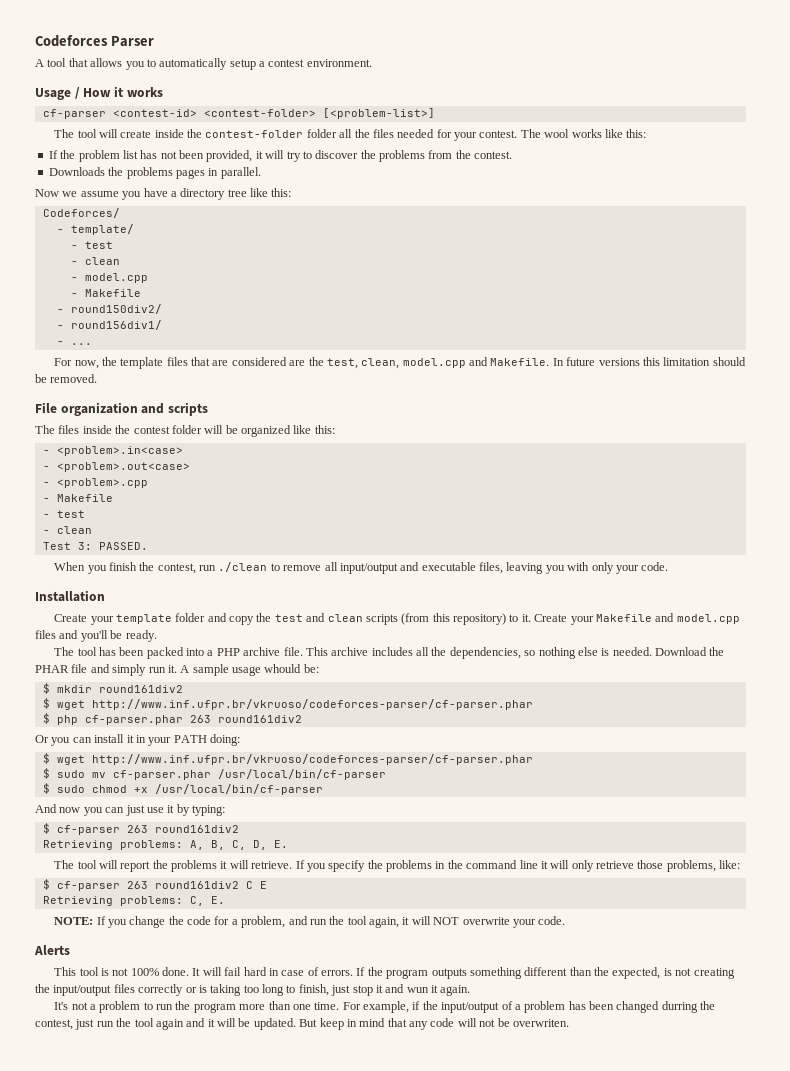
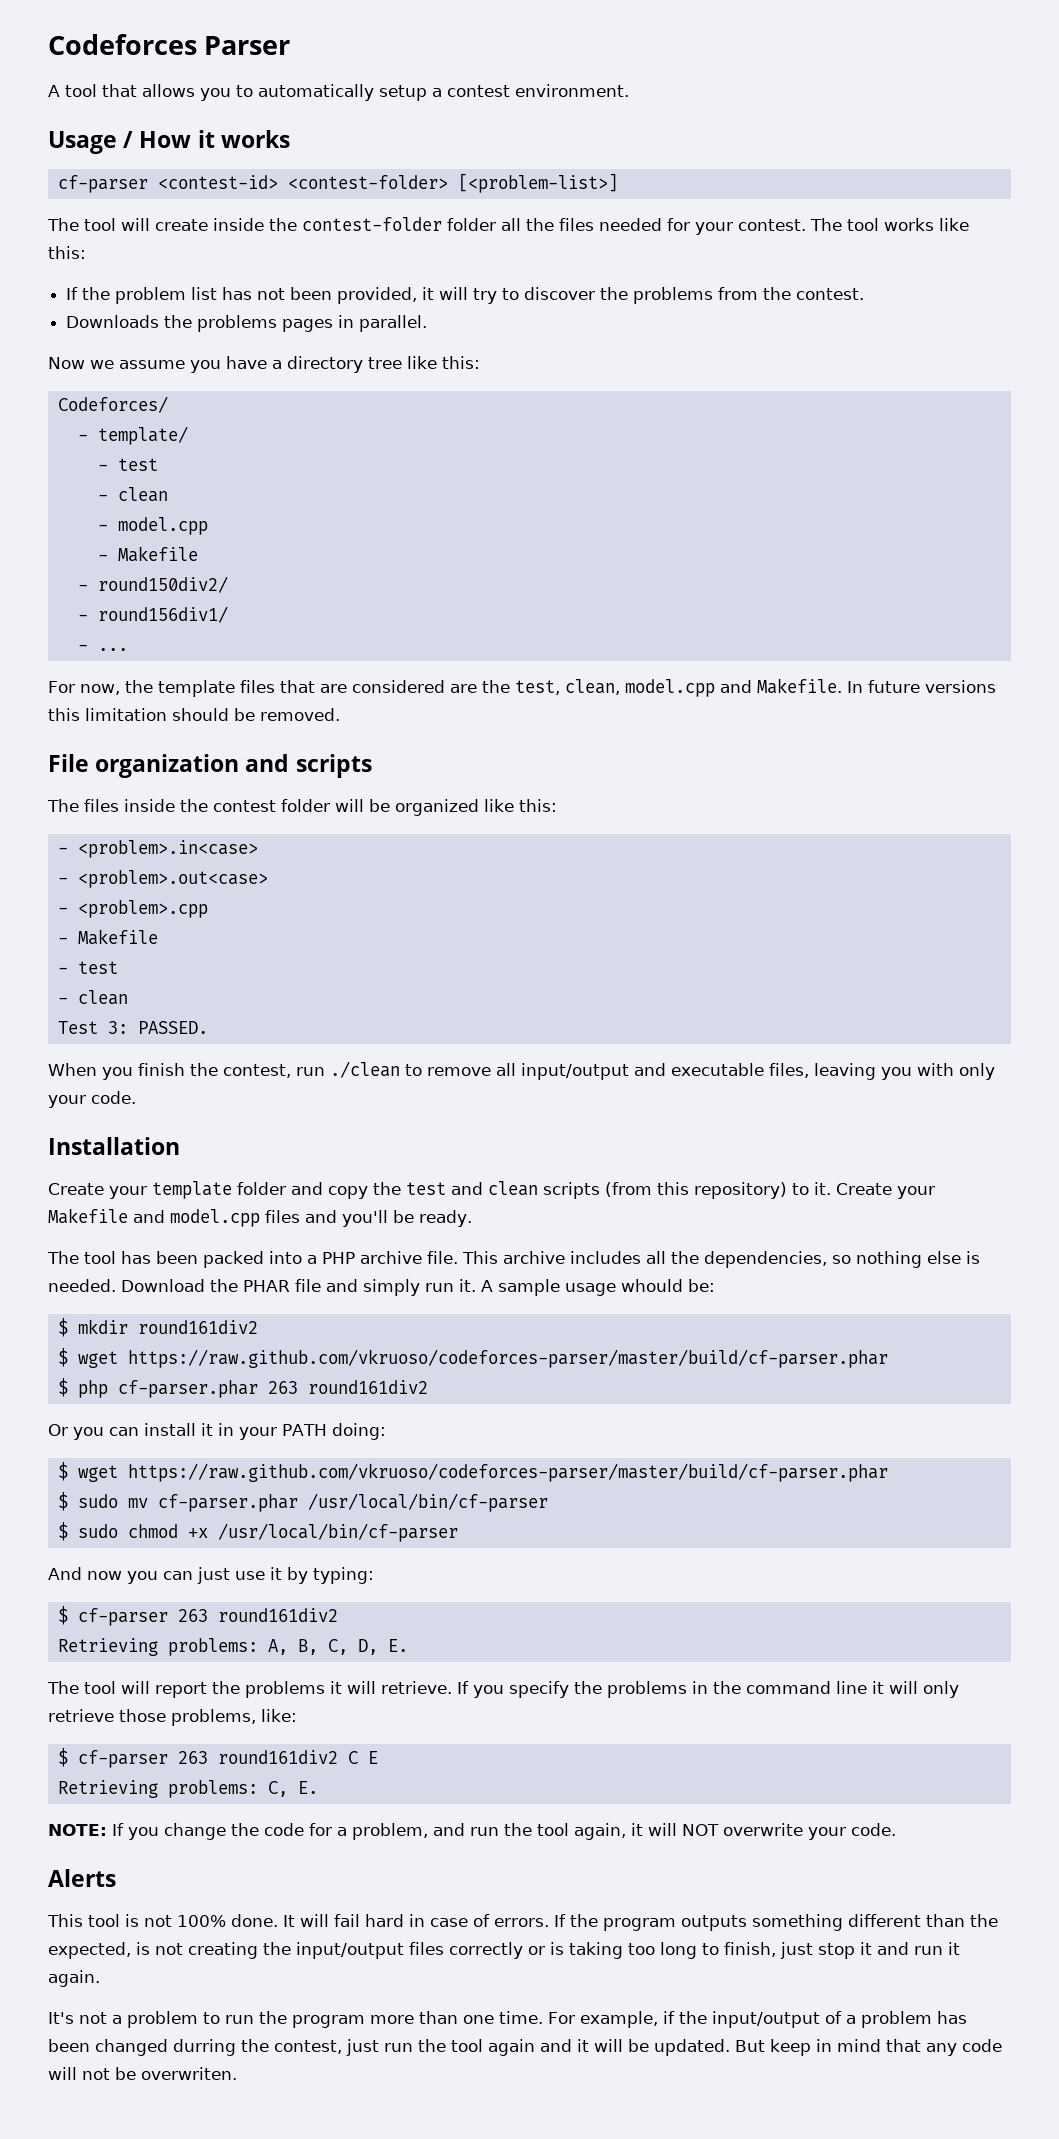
[544,129,570,138] wool -> [847,218,879,231] tool
[91,699,533,710] http://www.inf.ufpr.br/vkruoso/codeforces-parser/cf-parser.phar -> [127,1349,888,1368] https://raw.github.com/vkruoso/codeforces-parser/master/build/cf-parser.phar
[91,754,533,765] http://www.inf.ufpr.br/vkruoso/codeforces-parser/cf-parser.phar -> [127,1463,888,1482] https://raw.github.com/vkruoso/codeforces-parser/master/build/cf-parser.phar
[406,987,429,993] wun -> [914,1946,943,1955] run

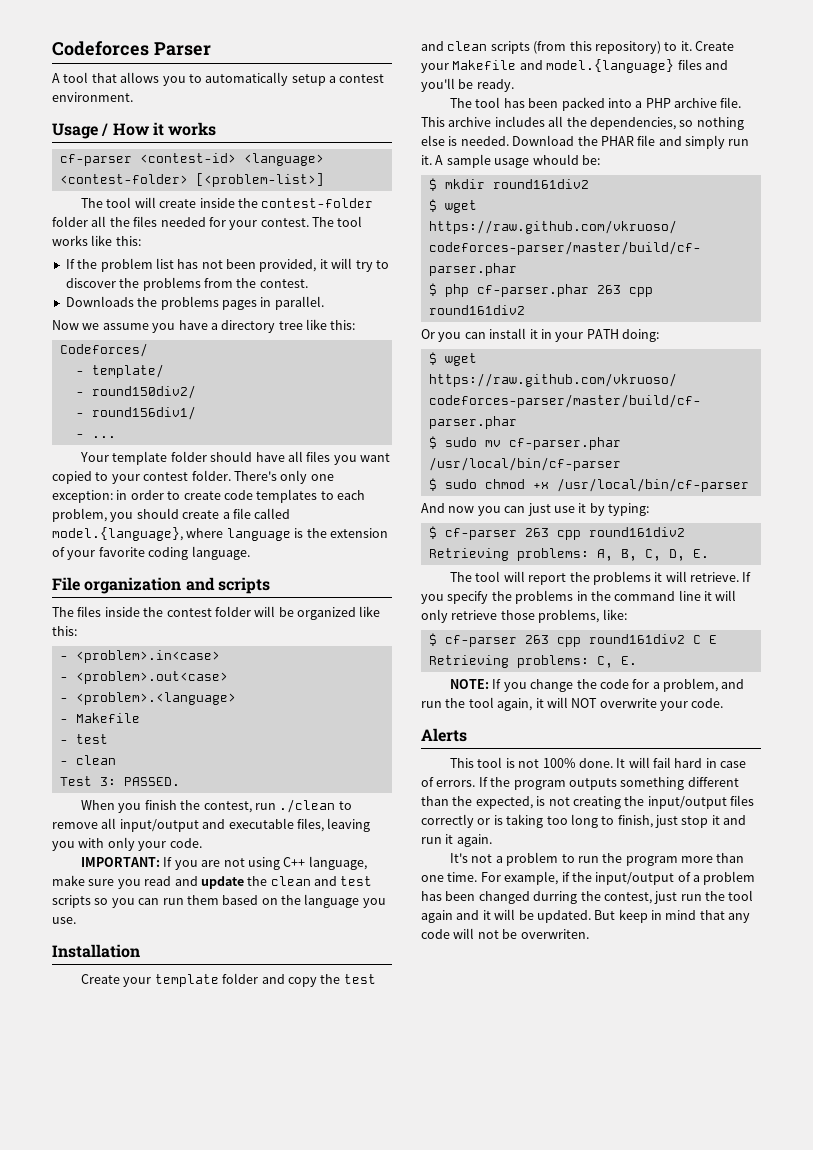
(278, 182) none -> [243,153,324,166] <language>
[97,458,158,471] [97,487,168,502] [97,517,208,535] [97,546,198,562] // - test // - clean // - model.cpp // - Makefile -> (164, 371) none
[48,678,996,697] [48,708,340,721] For now, the template files that are considered are the test, clean, model.cpp and Makefile. In future versions this limitation should be removed. -> [80,451,391,465] [52,470,334,484] [52,489,365,503] [52,508,291,522] [52,527,388,541] [52,546,250,560] Your template folder should have all files you want copied to your contest folder. There's only one exception: in order to create code templates to each problem, you should create a file called model.{language}, where language is the extension of your favorite coding language.
[77,900,208,918] <problem>.cpp -> [75,692,236,705] <problem>.<language>
(136, 1097) none -> [81,856,367,870] [52,875,373,889] [52,894,386,908] [52,917,76,924] // IMPORTANT: If you are not using C++ language, make sure you read and update the clean and test scripts so you can run them based on the language you use.
[170,1209,260,1227] model.cpp -> [546,59,675,73] model.{language}
(298, 1387) none -> [628,287,653,297] cpp
(208, 1615) none -> [556,530,581,540] cpp
(208, 1757) none -> [556,637,581,647] cpp

